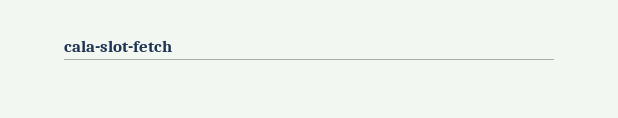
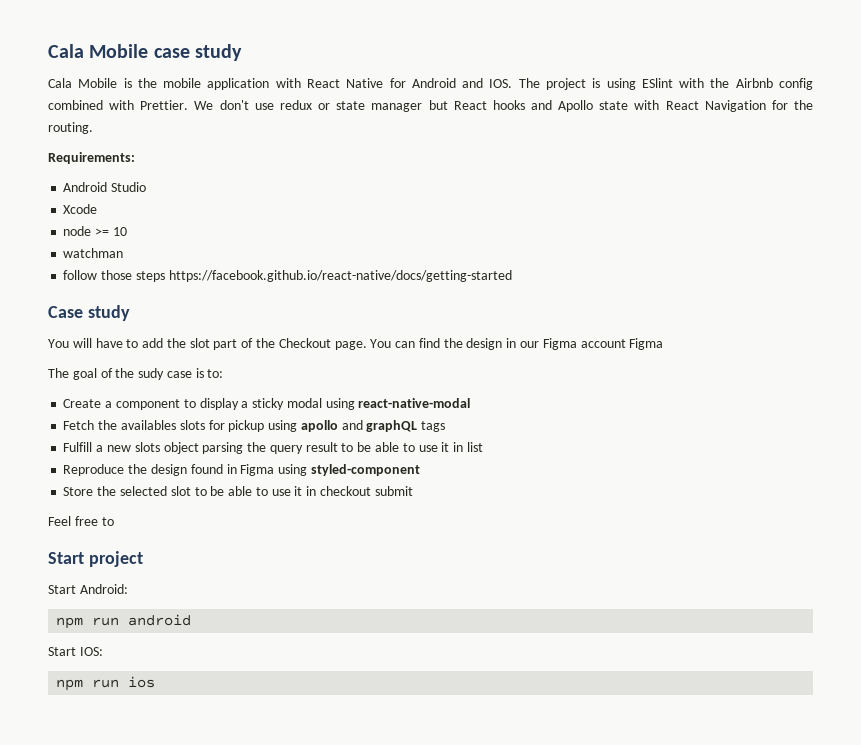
[64,40,172,52] cala-slot-fetch -> [48,44,242,61] [48,78,814,90] [48,100,813,112] [48,122,93,134] [48,152,135,164] [63,182,147,192] [63,204,98,214] [63,226,127,236] [63,248,124,258] [63,270,512,282] [48,305,130,321] [48,338,664,350] [48,368,224,380] [63,398,471,410] [63,420,446,432] [63,442,483,454] [63,464,420,476] [63,486,413,496] [48,516,114,526] [48,551,143,567] [48,584,128,594] [56,614,192,629] [48,647,103,656] [56,676,156,691] Cala Mobile case study // Cala Mobile is the mobile application with React Native for Android and IOS. The project is using ESlint with the Airbnb config combined with Prettier. We don't use redux or state manager but React hooks and Apollo state with React Navigation for the routing. // Requirements: // Android Studio // Xcode // node >= 10 // watchman // follow those steps https://facebook.github.io/react-native/docs/getting-started // Case study // You will have to add the slot part of the Checkout page. You can find the design in our Figma account Figma // The goal of the sudy case is to: // Create a component to display a sticky modal using react-native-modal // Fetch the availables slots for pickup using apollo and graphQL tags // Fulfill a new slots object parsing the query result to be able to use it in list // Reproduce the design found in Figma using styled-component // Store the selected slot to be able to use it in checkout submit // Feel free to // Start project // Start Android: // npm run android // Start IOS: // npm run ios

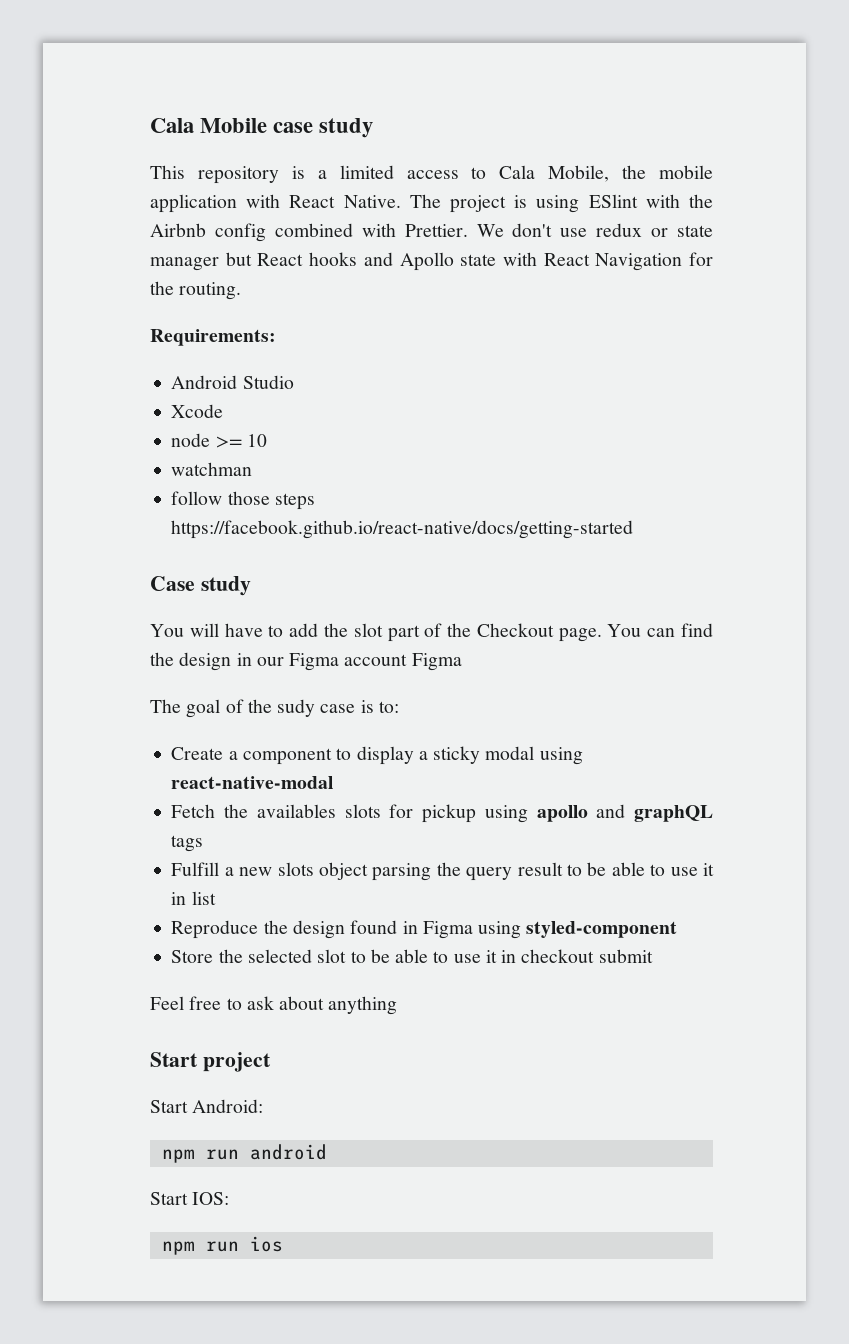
[48,78,132,88] Cala Mobile is -> [150,165,610,184] This repository is a limited access to Cala Mobile,
[346,78,513,88] Native for Android and IOS. -> [343,195,401,208] Native.
(114, 521) none -> [246,996,398,1015] ask about anything

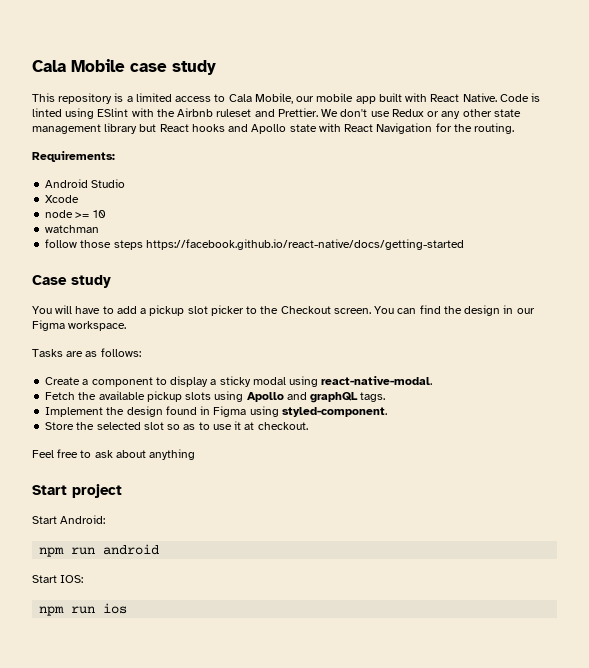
[622,165,713,179] [150,194,528,213] the mobile application with React Native. The project is -> [296,93,541,104] [32,108,62,117] our mobile app built with React Native. Code is linted
[214,223,396,242] config combined with -> [216,109,275,117] ruleset and
[596,223,713,237] [150,257,219,271] redux or state manager -> [391,109,521,119] [32,123,138,134] Redux or any other state management library
[323,623,443,642] the slot part of -> [140,305,258,316] a pickup slot picker to
[558,628,602,642] page. -> [333,308,371,314] screen.
[344,653,462,671] [150,699,399,718] account Figma // The goal of the sudy case is to: -> [68,321,127,331] [32,348,141,357] workspace. // Tasks are as follows:
[171,776,334,789] react-native-modal -> [321,376,433,385] react-native-modal.
[256,804,713,823] [171,835,204,852] [171,862,714,881] [171,891,216,905] [171,920,259,939] availables slots for pickup using apollo and graphQL tags // Fulfill a new slots object parsing the query result to be able to use it in list // Reproduce -> [98,391,386,403] [45,407,104,417] available pickup slots using Apollo and graphQL tags. // Implement
[526,921,678,938] styled-component -> [281,407,387,417] styled-component.
[350,949,653,963] to be able to use it in checkout submit -> [167,421,308,430] so as to use it at checkout.

